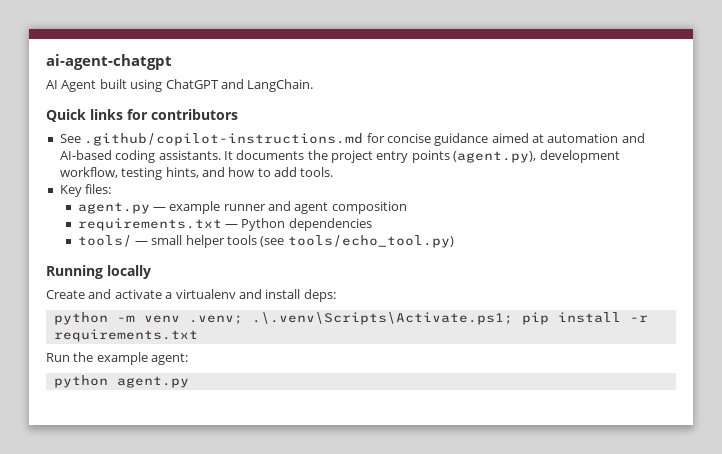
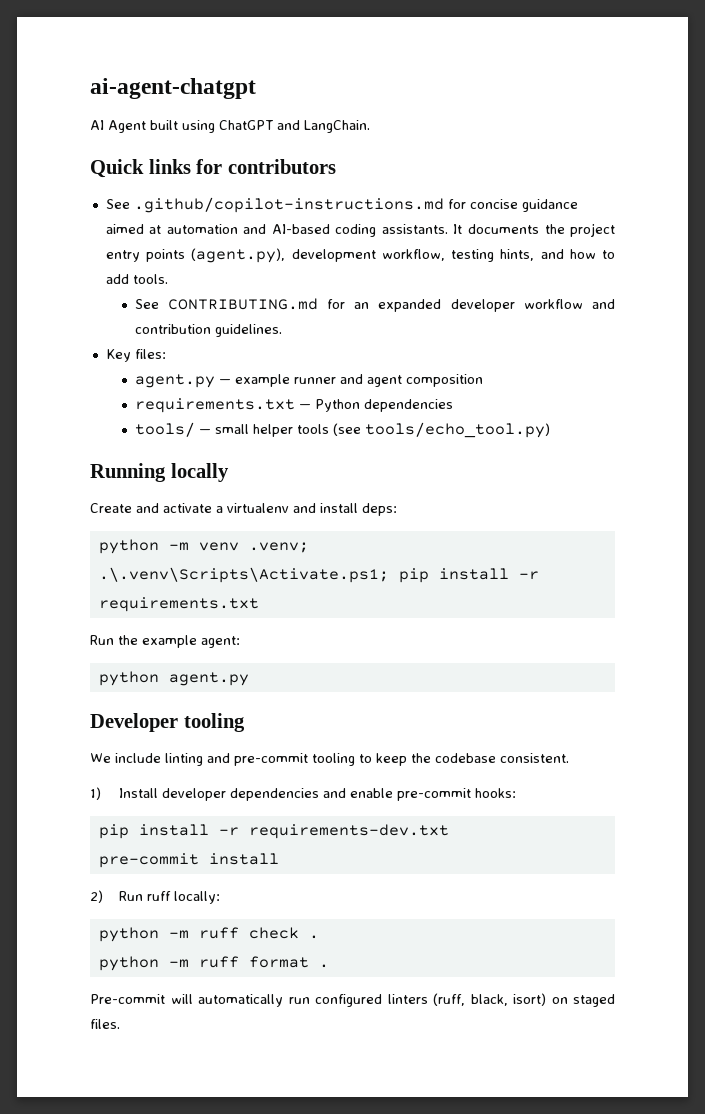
(334, 172) none -> [134,298,615,312] [134,324,282,337] // See CONTRIBUTING.md for an expanded developer workflow and contribution guidelines.
(189, 382) none -> [90,713,245,732] [90,753,569,766] [90,787,516,801] [98,824,449,839] [98,853,279,868] [90,890,220,904] [98,927,319,942] [98,956,329,971] [90,993,615,1007] [90,1019,120,1029] // Developer tooling // We include linting and pre-commit tooling to keep the codebase consistent. // 1) Install developer dependencies and enable pre-commit hooks: // pip install -r requirements-dev.txt // pre-commit install // 2) Run ruff locally: // python -m ruff check . // python -m ruff format . // Pre-commit will automatically run configured linters (ruff, black, isort) on staged files.

